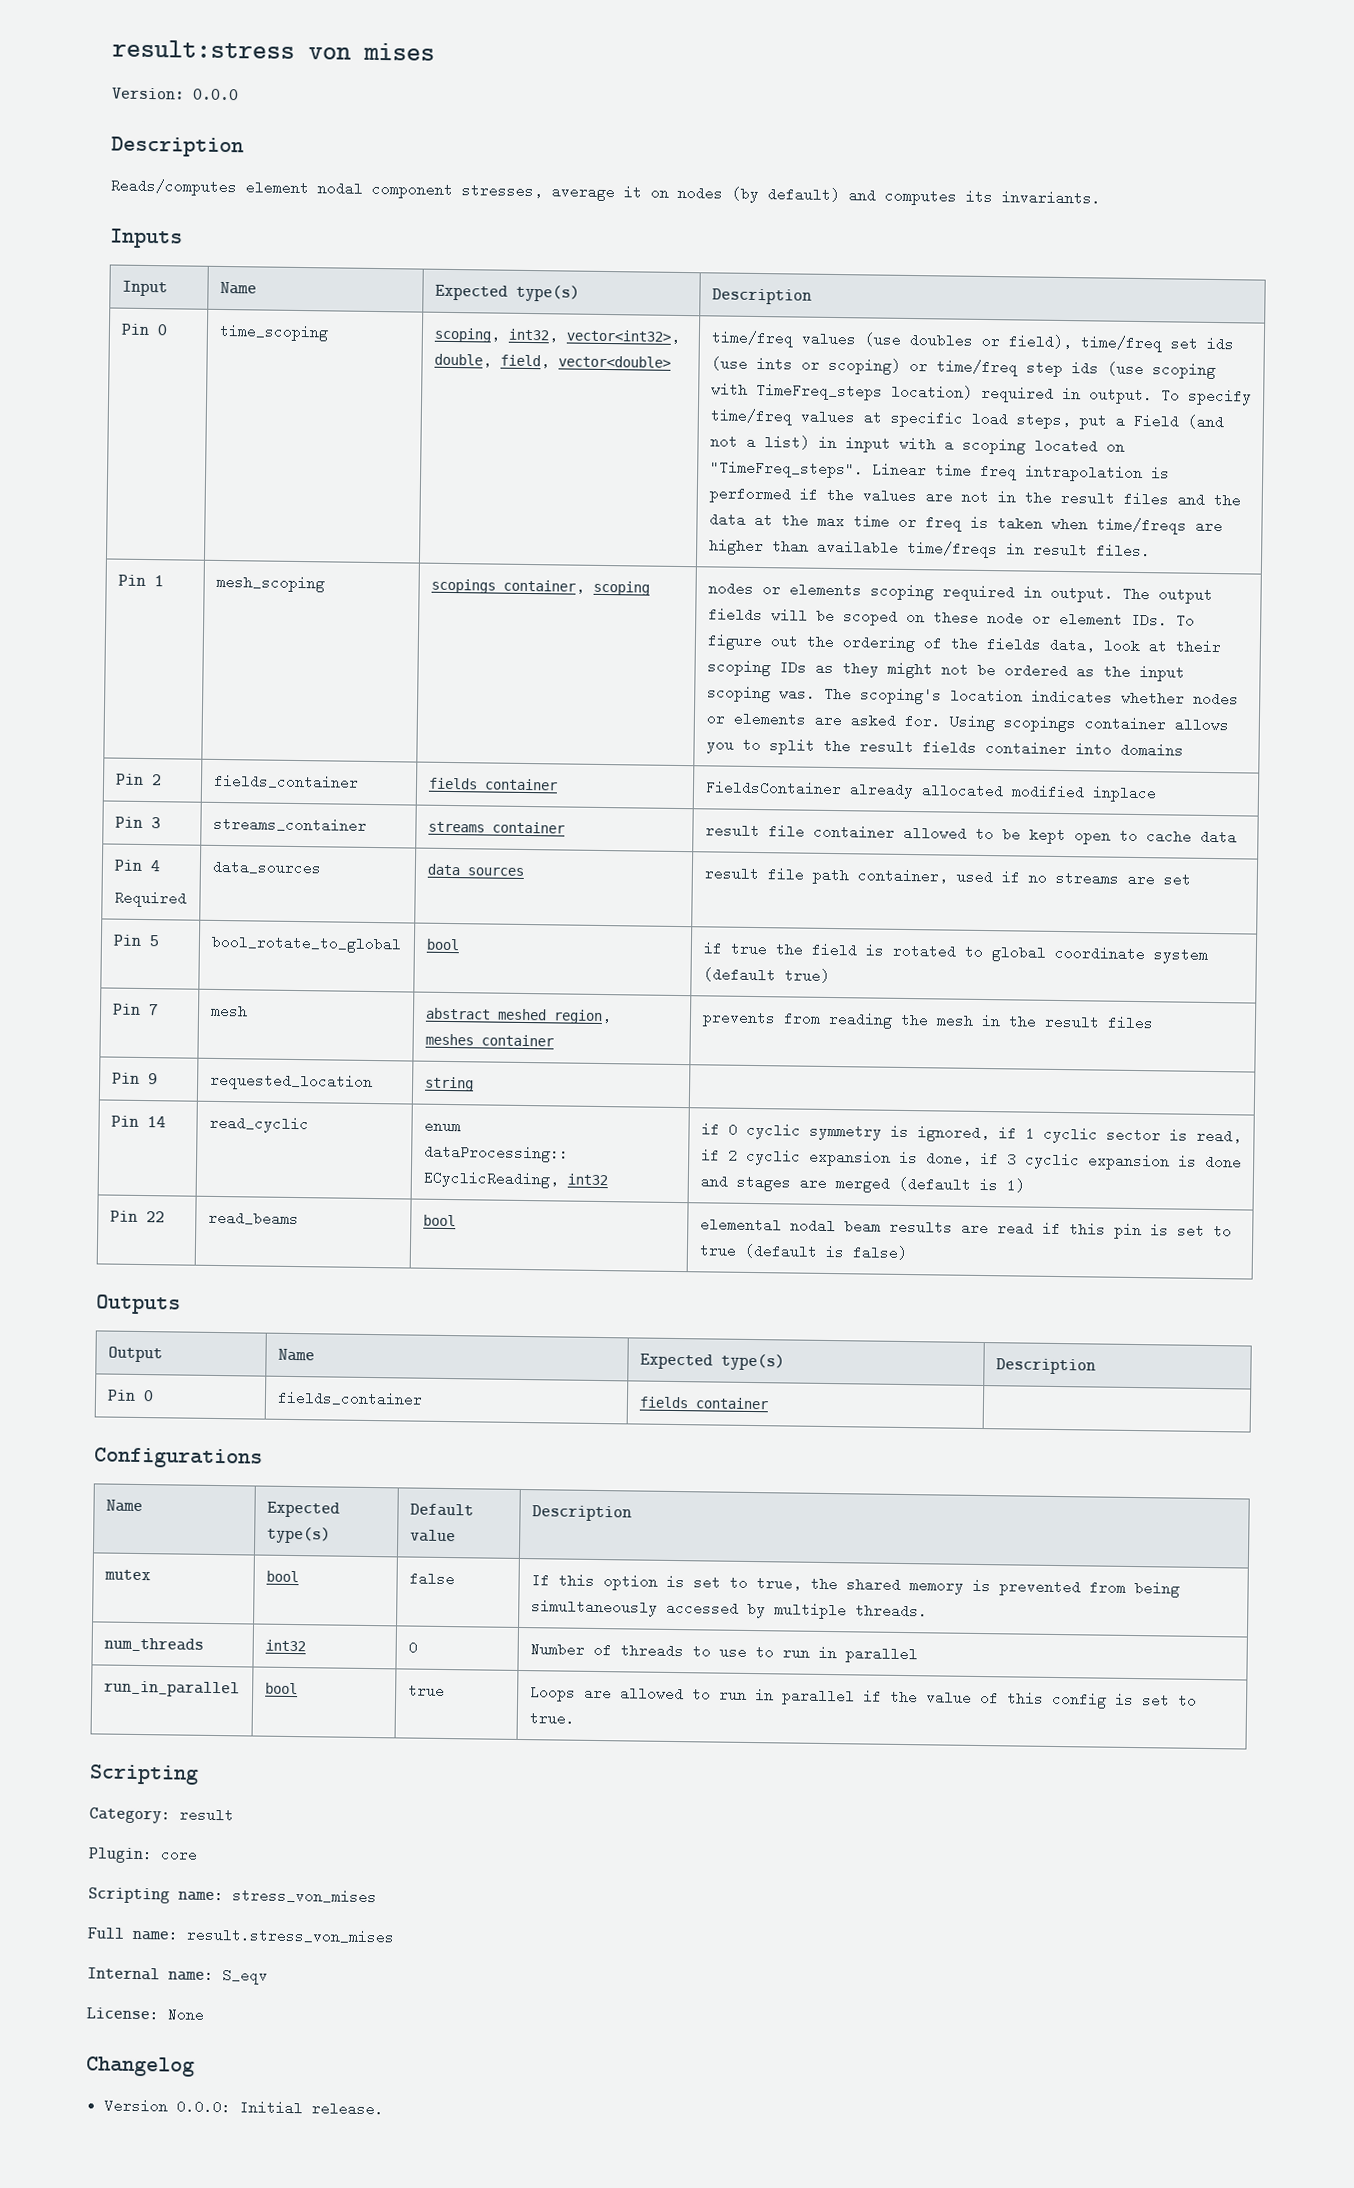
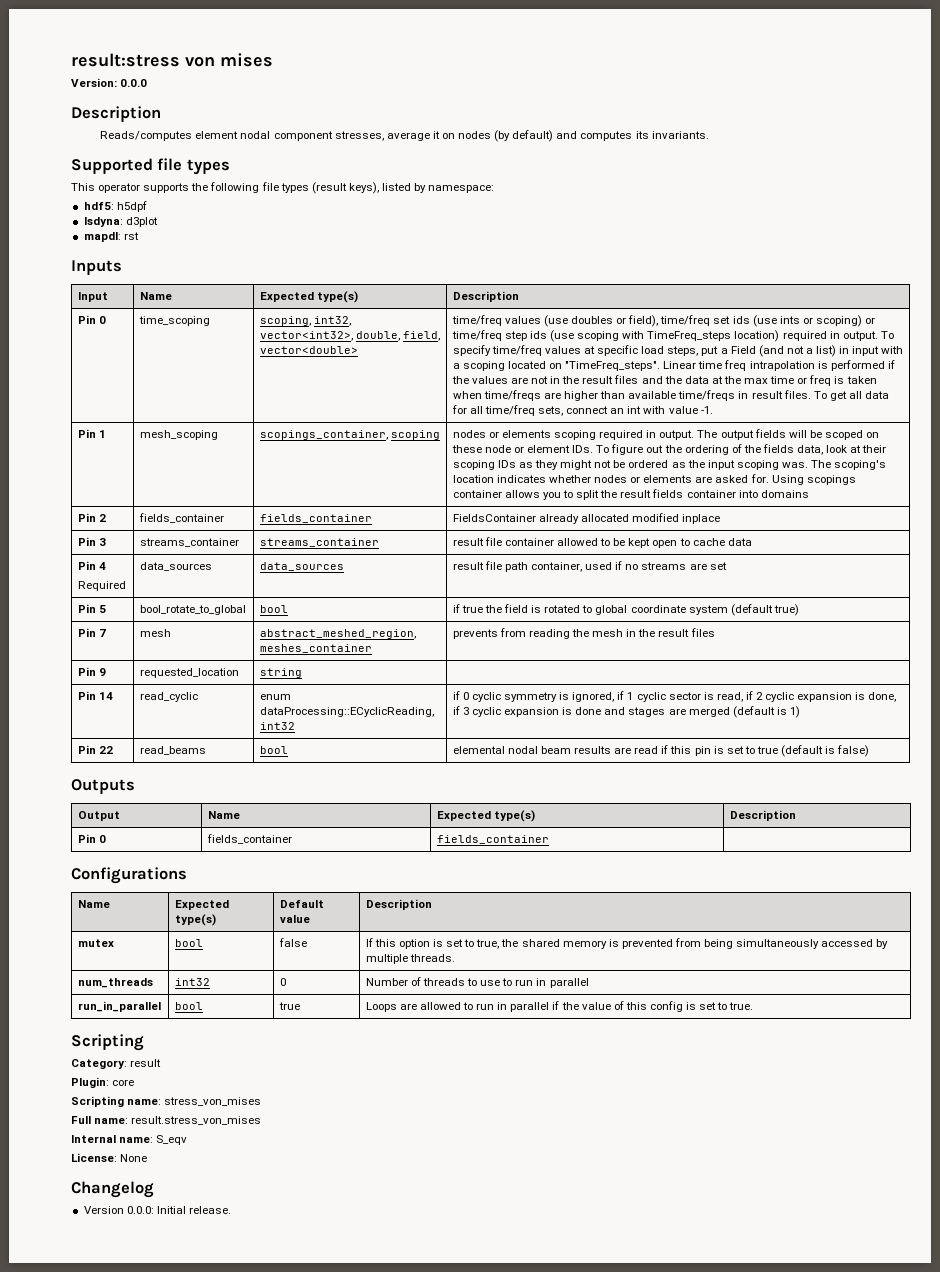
(1101, 198) none -> [71,158,230,175] [71,182,495,194] [83,201,147,212] [83,217,158,227] [83,232,139,242] // Supported file types // This operator supports the following file types (result keys), listed by namespace: // hdf5: h5dpf // lsdyna: d3plot // mapdl: rst
(1151, 551) none -> [813,391,890,401] [451,405,713,416] To get all data for all time/freq sets, connect an int with value -1.

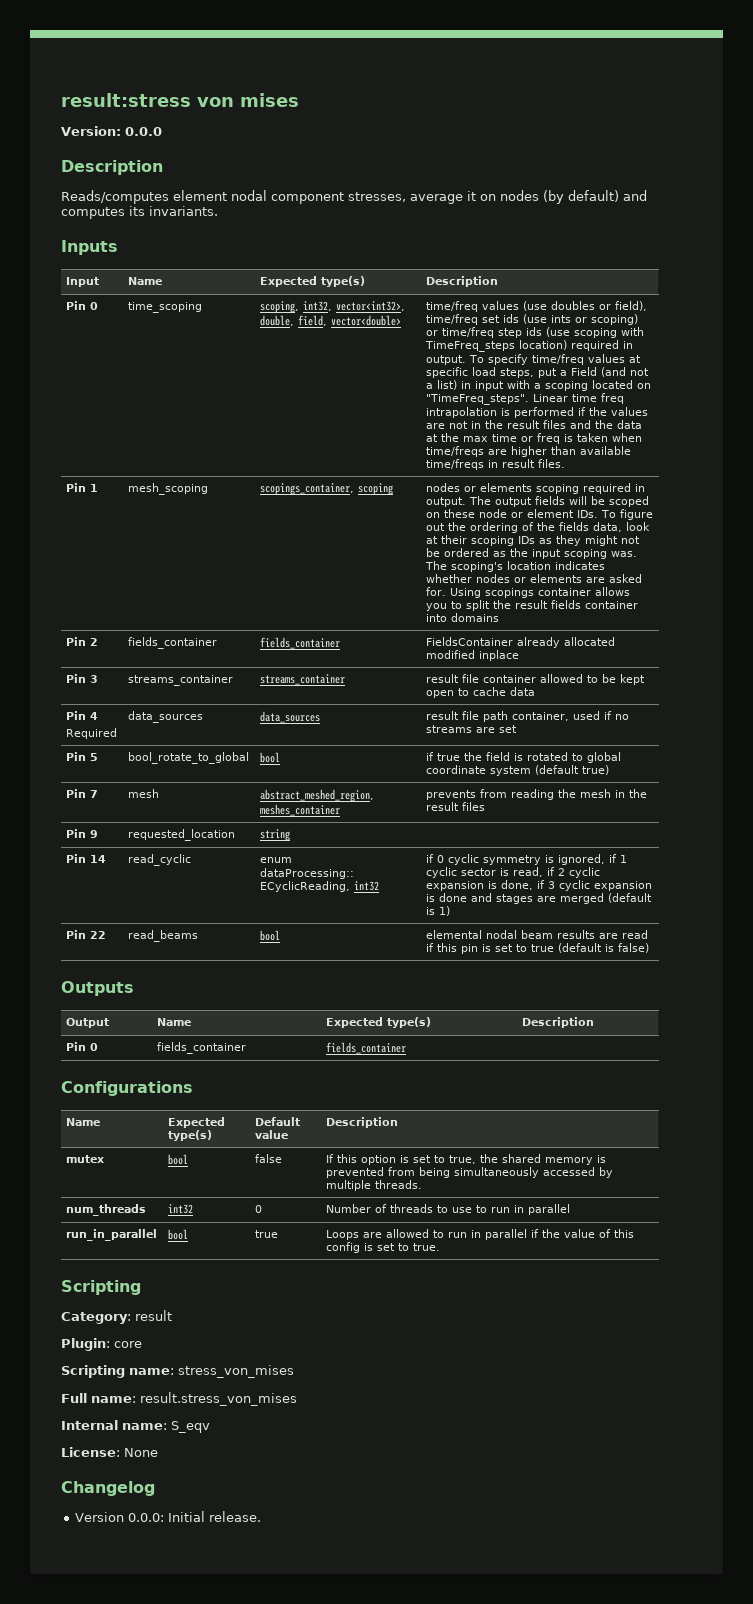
[71,158,230,175] [71,182,495,194] [83,201,147,212] [83,217,158,227] [83,232,139,242] // Supported file types // This operator supports the following file types (result keys), listed by namespace: // hdf5: h5dpf // lsdyna: d3plot // mapdl: rst -> (218, 211) none
[813,391,890,401] [451,405,713,416] To get all data for all time/freq sets, connect an int with value -1. -> (566, 463) none

